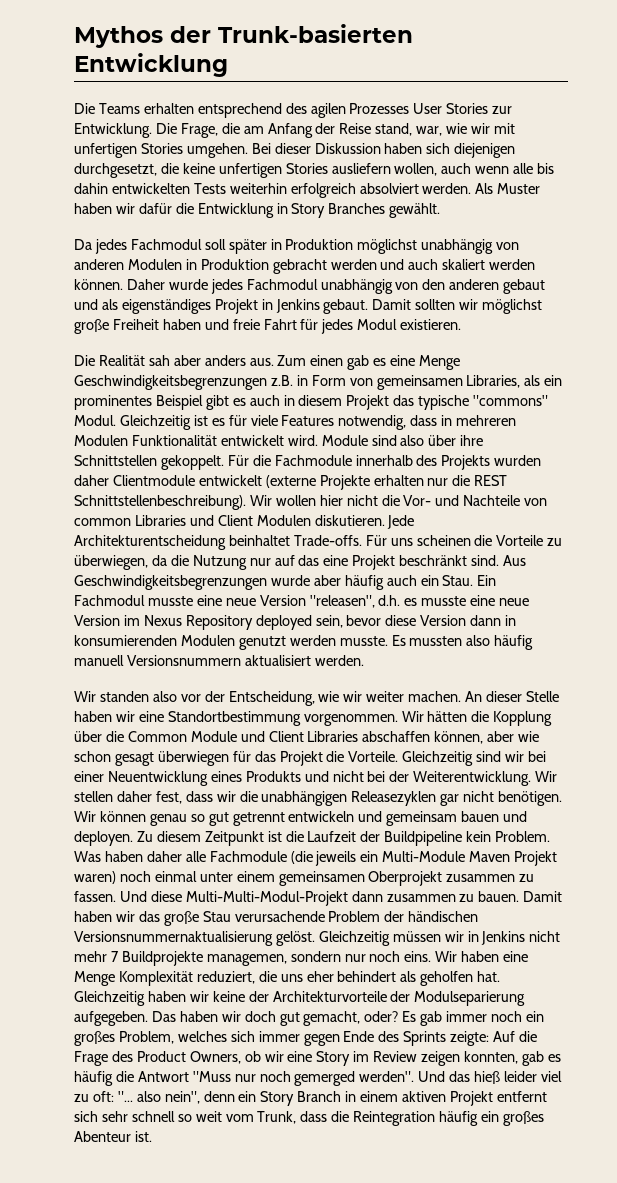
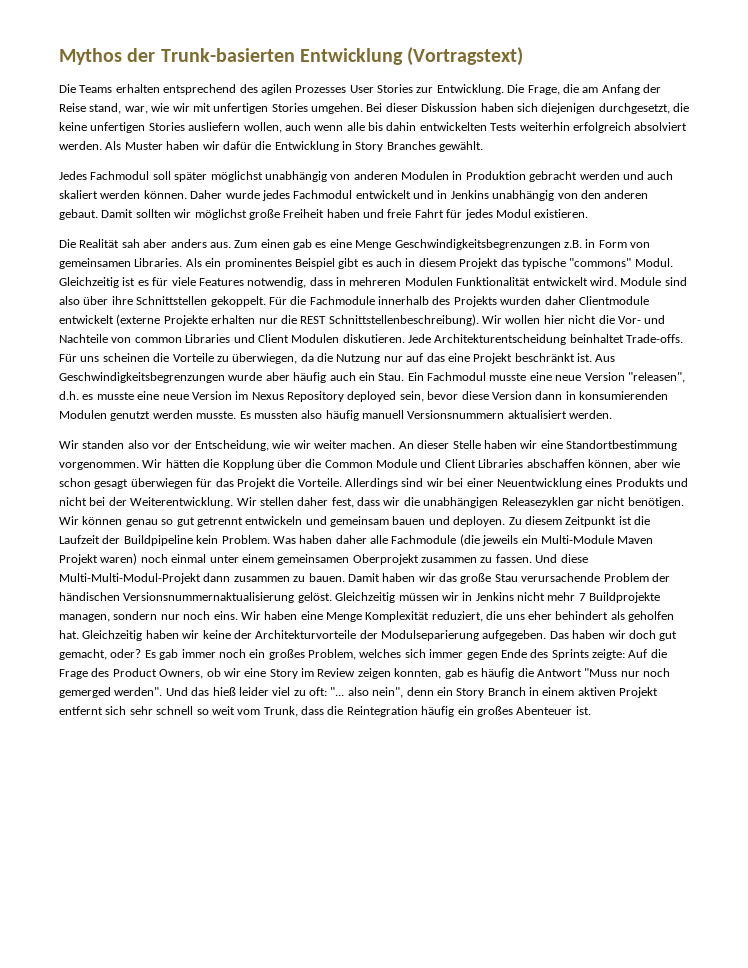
(228, 65) none -> [407,47,524,66] (Vortragstext)
[74,239,127,254] Da jedes -> [59,171,87,180] Jedes
[270,239,354,250] in Produktion -> (208, 177) none
[320,279,546,294] [74,299,320,314] unabhängig von den anderen gebaut und als eigenständiges Projekt in Jenkins -> [355,190,649,201] entwickelt und in Jenkins unabhängig von den anderen
[466,375,541,388] Libraries, als -> [134,258,202,267] Libraries. Als
[471,555,500,566] sind. -> [577,353,592,362] ist.
[402,751,474,766] Gleichzeitig -> [345,478,398,489] Allerdings
[206,954,287,966] managemen, -> [59,614,110,622] managen,
[74,1131,131,1142] Abenteur -> [516,706,573,715] Abenteuer

